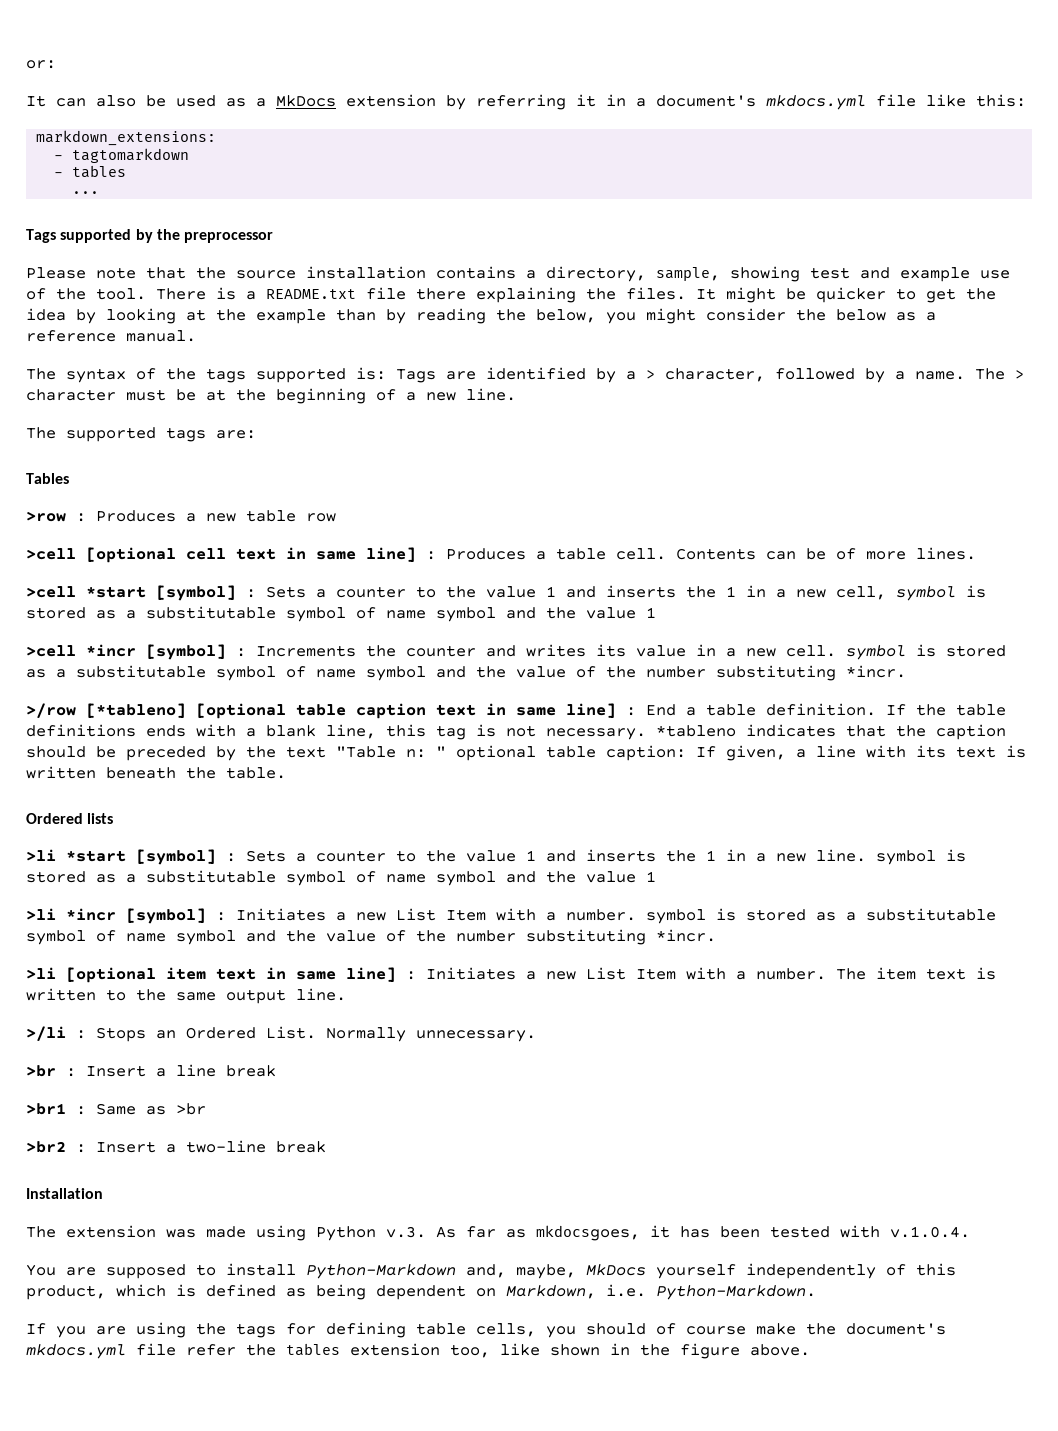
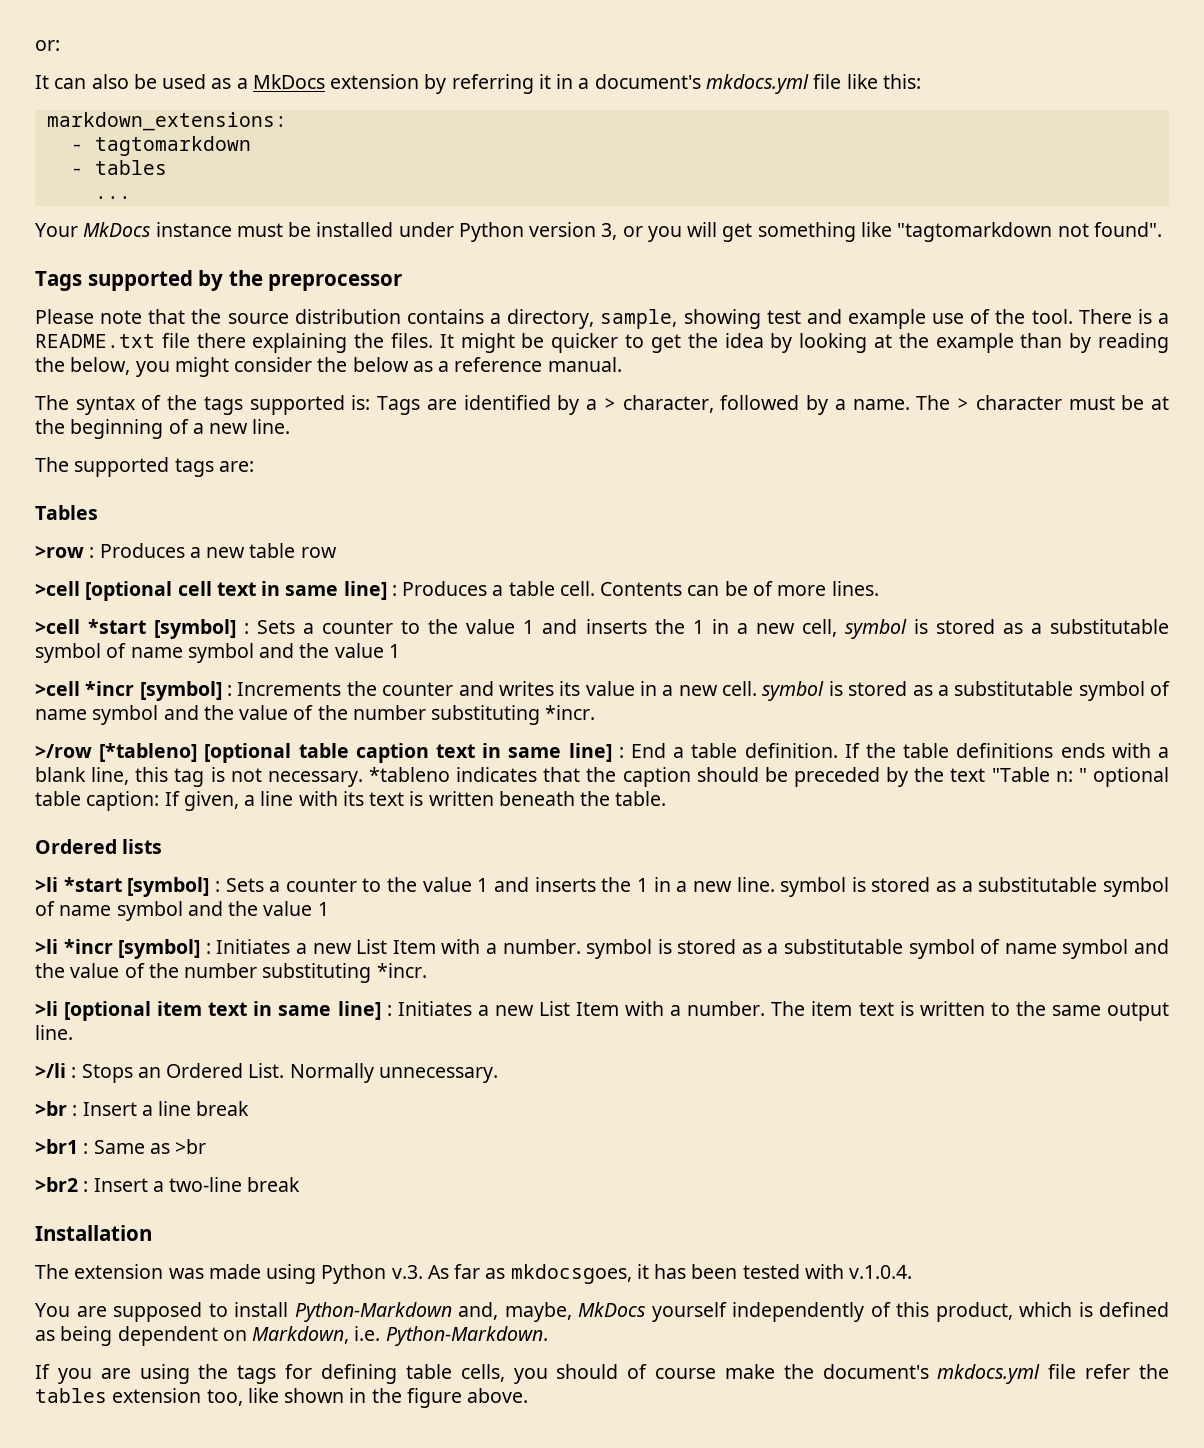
(100, 192) none -> [35,222,1162,242] // Your MkDocs instance must be installed under Python version 3, or you will get something like "tagtomarkdown not found".
[306,266,426,279] installation -> [294,309,401,324] distribution

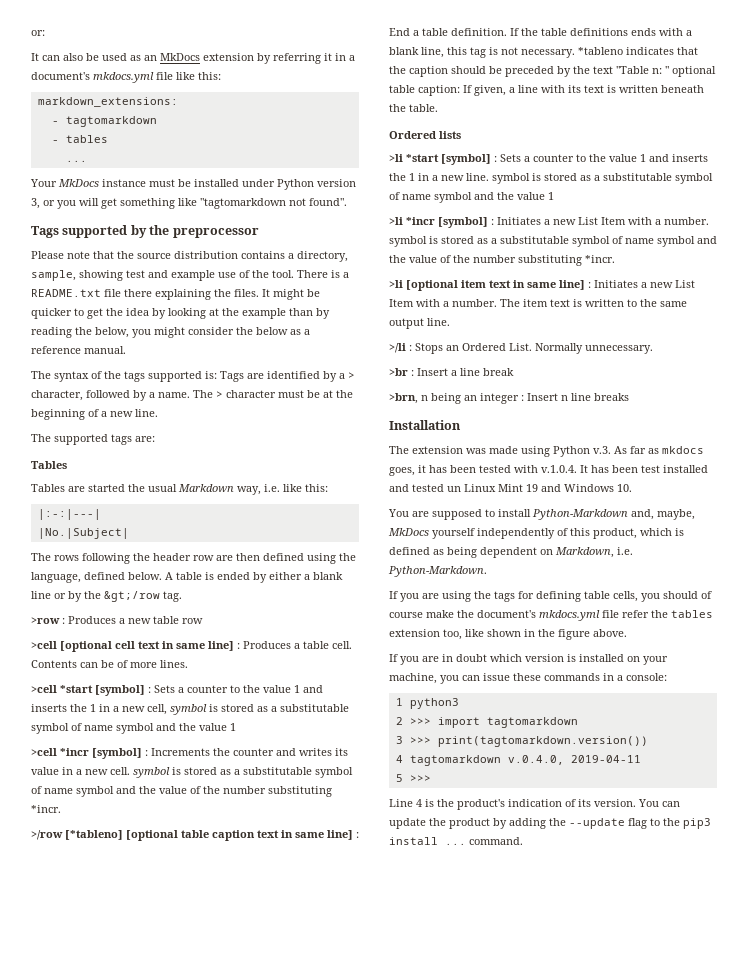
[236,78,248,89] a -> [144,55,157,61] an
(98, 512) none -> [31,484,328,495] [37,509,101,520] [37,528,129,539] [31,553,356,564] [31,572,343,583] [31,591,182,602] // Tables are started the usual Markdown way, i.e. like this: // |:-:|---| // |No.|Subject| // The rows following the header row are then defined using the language, defined below. A table is ended by either a blank line or by the &gt;/row tag.
[35,1139,207,1154] [35,1177,301,1192] >br1 : Same as >br // >br2 : Insert a two-line break -> [389,393,629,404] >brn, n being an integer : Insert n line breaks
[510,1264,632,1284] mkdocsgoes, -> [662,446,704,454] [389,467,415,476] mkdocs goes,
(913, 1272) none -> [580,465,708,473] [389,484,632,492] It has been test installed and tested un Linux Mint 19 and Windows 10.
(529, 1395) none -> [389,654,668,665] [389,673,667,684] [395,698,459,709] [395,717,578,728] [395,736,648,747] [395,755,641,766] [395,774,431,782] [389,799,680,810] [389,818,711,829] [389,837,523,845] // If you are in doubt which version is installed on your machine, you can issue these commands in a console: // 1 python3 // 2 >>> import tagtomarkdown // 3 >>> print(tagtomarkdown.version()) // 4 tagtomarkdown v.0.4.0, 2019-04-11 // 5 >>> // Line 4 is the product's indication of its version. You can update the product by adding the --update flag to the pip3 install ... command.

